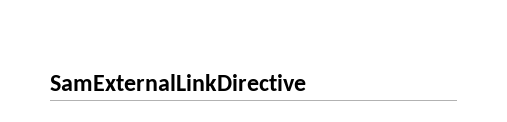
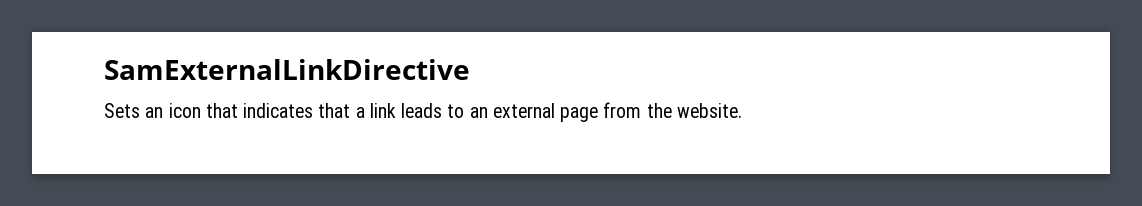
(306, 82) none -> [104,102,742,122] // Sets an icon that indicates that a link leads to an external page from the website.

